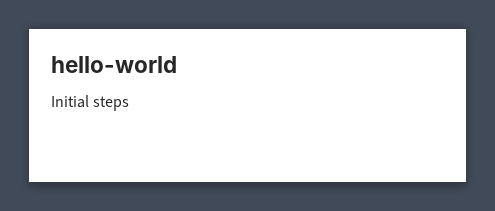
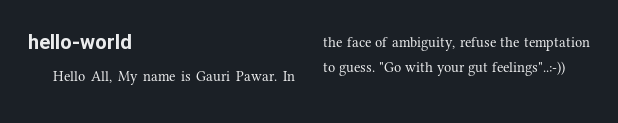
[51,95,130,111] Initial steps -> [53,71,295,85] [323,37,590,51] [323,61,565,76] Hello All, My name is Gauri Pawar. In the face of ambiguity, refuse the temptation to guess. "Go with your gut feelings"..:-))

